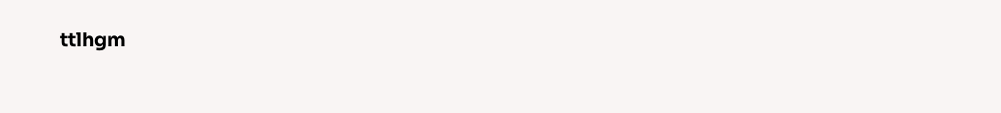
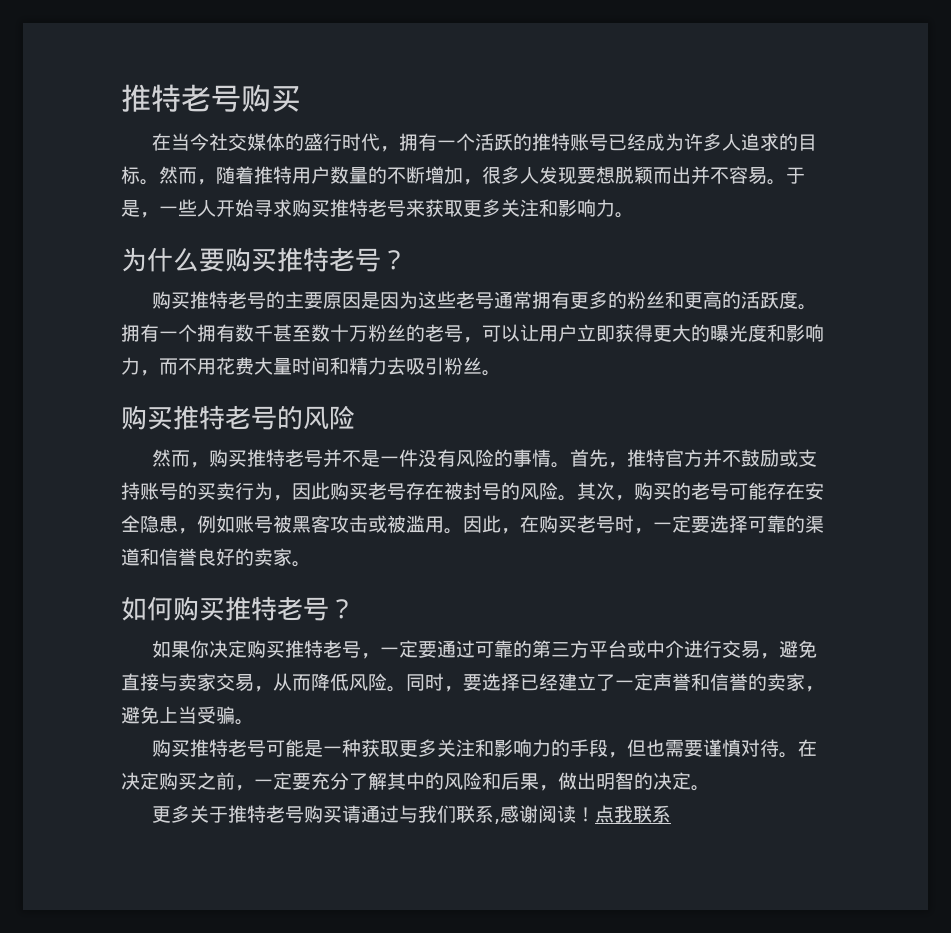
[59,32,126,52] ttlhgm -> [121,84,301,112] [151,133,817,152] [121,166,805,185] [121,199,634,218] [121,247,407,272] [151,291,817,310] [121,324,824,343] [121,357,501,376] [121,405,355,430] [151,449,817,468] [121,482,824,501] [121,515,824,534] [121,548,311,567] [121,596,355,621] [151,640,817,659] [121,673,824,692] [121,706,254,725] [151,739,817,758] [121,772,710,791] [151,805,671,824] 推特老号购买 // 在当今社交媒体的盛行时代，拥有一个活跃的推特账号已经成为许多人追求的目标。然而，随着推特用户数量的不断增加，很多人发现要想脱颖而出并不容易。于是，一些人开始寻求购买推特老号来获取更多关注和影响力。 // 为什么要购买推特老号？ // 购买推特老号的主要原因是因为这些老号通常拥有更多的粉丝和更高的活跃度。拥有一个拥有数千甚至数十万粉丝的老号，可以让用户立即获得更大的曝光度和影响力，而不用花费大量时间和精力去吸引粉丝。 // 购买推特老号的风险 // 然而，购买推特老号并不是一件没有风险的事情。首先，推特官方并不鼓励或支持账号的买卖行为，因此购买老号存在被封号的风险。其次，购买的老号可能存在安全隐患，例如账号被黑客攻击或被滥用。因此，在购买老号时，一定要选择可靠的渠道和信誉良好的卖家。 // 如何购买推特老号？ // 如果你决定购买推特老号，一定要通过可靠的第三方平台或中介进行交易，避免直接与卖家交易，从而降低风险。同时，要选择已经建立了一定声誉和信誉的卖家，避免上当受骗。 // 购买推特老号可能是一种获取更多关注和影响力的手段，但也需要谨慎对待。在决定购买之前，一定要充分了解其中的风险和后果，做出明智的决定。 // 更多关于推特老号购买请通过与我们联系,感谢阅读！点我联系

